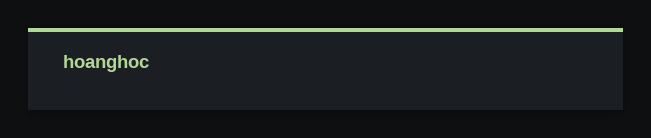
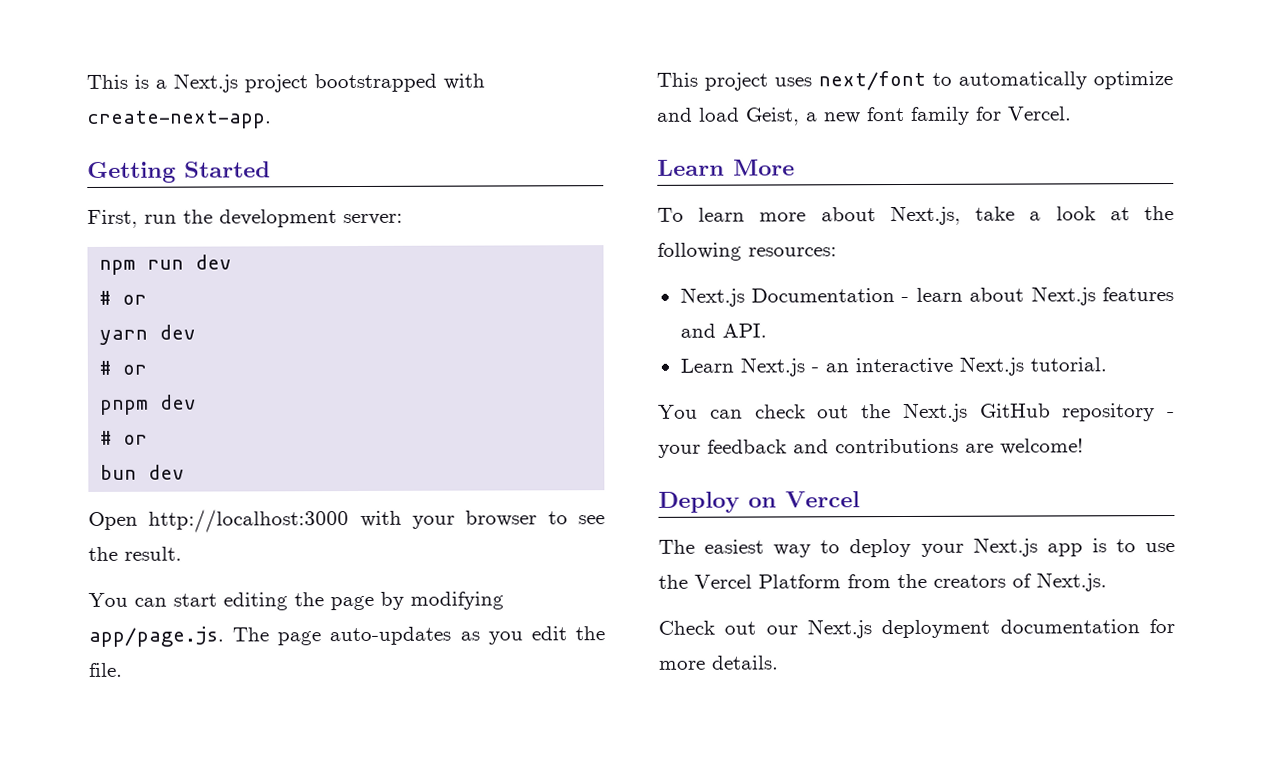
[63,55,149,72] hoanghoc -> [86,73,485,93] [86,110,272,129] [87,161,271,183] [87,209,403,228] [99,254,233,275] [99,290,148,305] [99,324,197,345] [99,360,148,375] [100,394,198,415] [100,430,149,445] [100,464,186,480] [88,509,605,533] [88,546,182,561] [88,591,504,611] [88,626,606,647] [88,662,123,677] [656,70,1173,91] [656,106,1072,126] [657,159,795,176] [657,205,1174,226] [657,242,837,261] [679,286,1174,307] [679,323,767,338] [679,356,1107,377] [658,402,1175,423] [658,438,1084,458] [658,491,860,513] [658,537,1175,558] [658,572,1107,592] [658,619,1175,639] [658,655,779,670] This is a Next.js project bootstrapped with create-next-app. // Getting Started // First, run the development server: // npm run dev // # or // yarn dev // # or // pnpm dev // # or // bun dev // Open http://localhost:3000 with your browser to see the result. // You can start editing the page by modifying app/page.js. The page auto-updates as you edit the file. // This project uses next/font to automatically optimize and load Geist, a new font family for Vercel. // Learn More // To learn more about Next.js, take a look at the following resources: // Next.js Documentation - learn about Next.js features and API. // Learn Next.js - an interactive Next.js tutorial. // You can check out the Next.js GitHub repository - your feedback and contributions are welcome! // Deploy on Vercel // The easiest way to deploy your Next.js app is to use the Vercel Platform from the creators of Next.js. // Check out our Next.js deployment documentation for more details.

